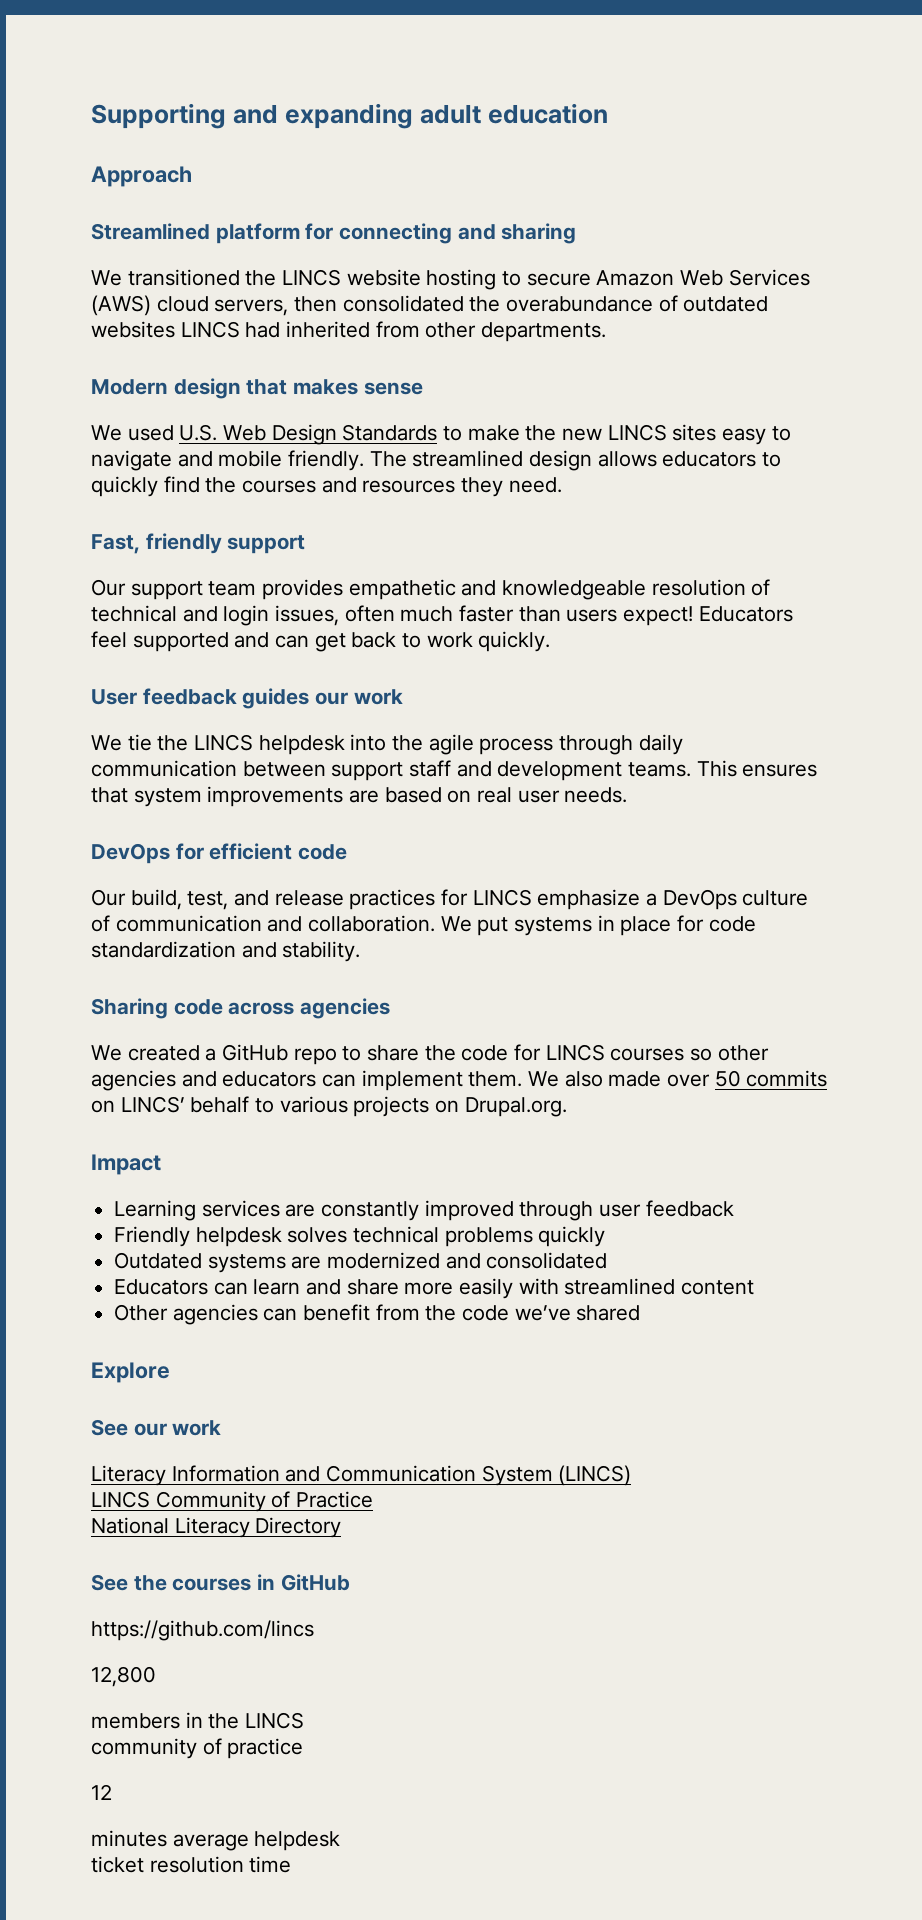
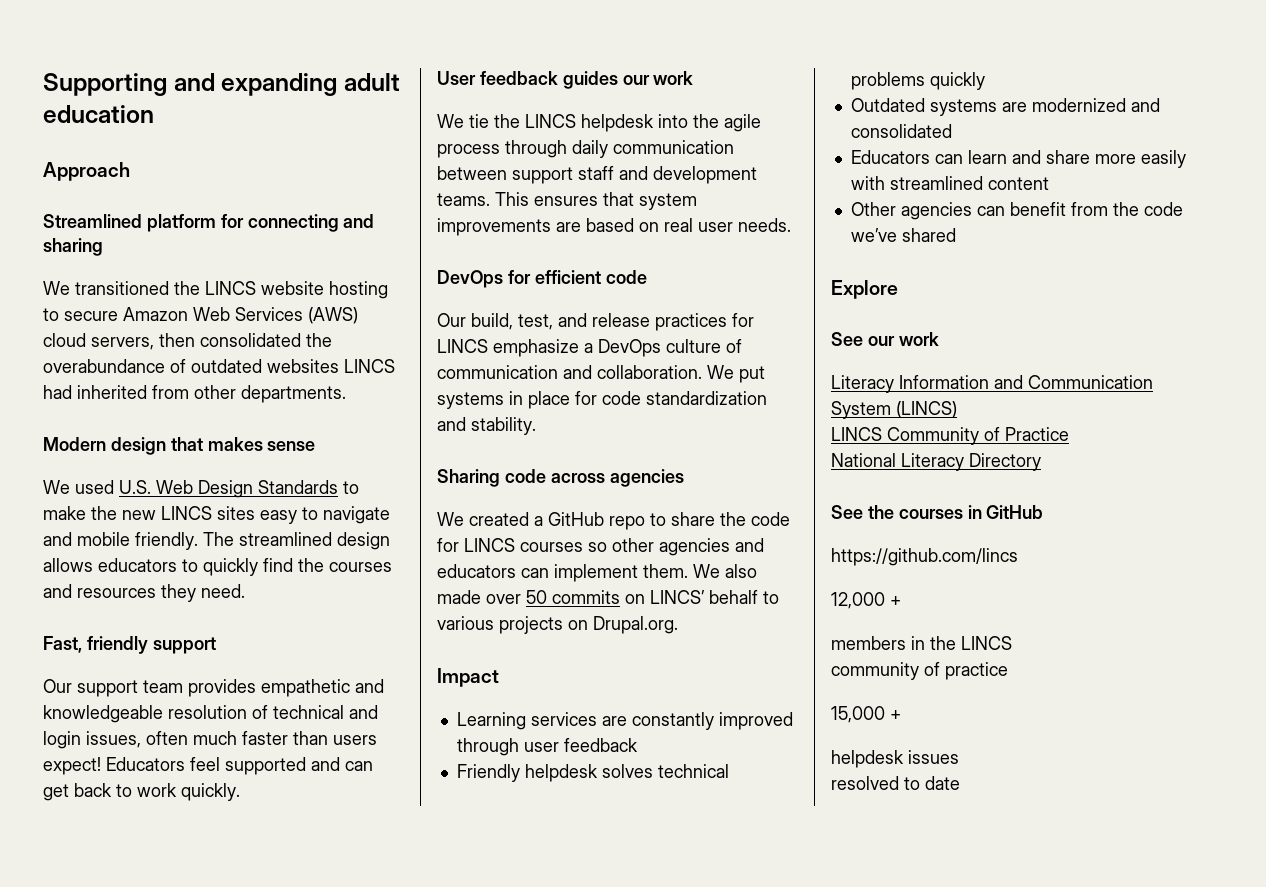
[91,1666,156,1687] 12,800 -> [831,592,901,609] 12,000 +
[91,1784,112,1800] [91,1830,341,1851] [91,1856,292,1873] 12 // minutes average helpdesk // ticket resolution time -> [831,706,901,723] [831,750,959,768] [831,776,960,790] 15,000 + // helpdesk issues // resolved to date

